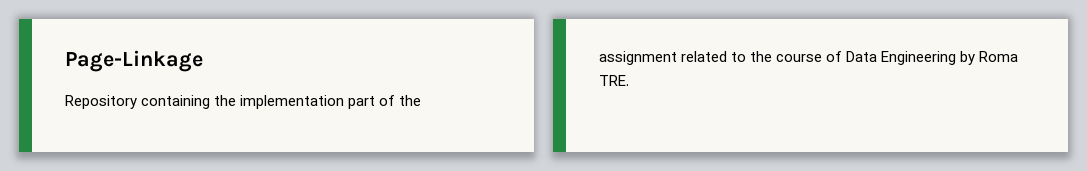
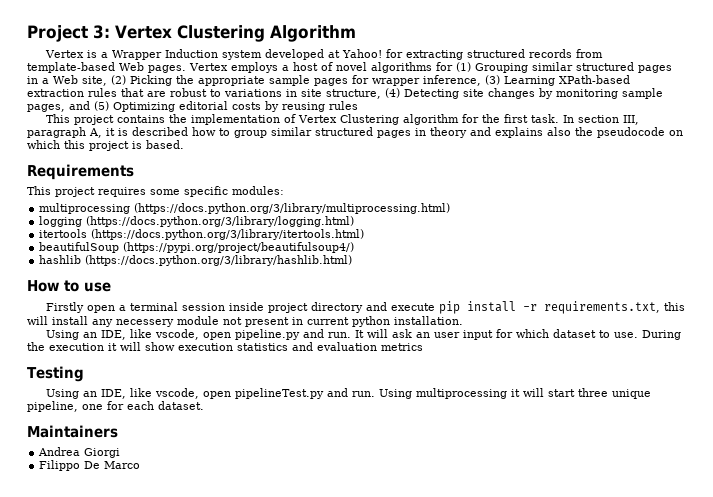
[65,50,203,72] [65,95,422,109] [599,51,1019,65] [599,75,629,86] Page-Linkage // Repository containing the implementation part of the assignment related to the course of Data Engineering by Roma TRE. -> [27,25,356,42] [44,49,603,60] [27,62,672,73] [27,75,630,86] [27,88,663,99] [27,101,358,112] [45,114,639,125] [27,127,683,138] [27,140,184,151] [27,164,134,180] [27,186,284,197] [39,203,451,214] [39,216,355,227] [39,229,365,240] [39,242,355,253] [39,255,353,266] [27,280,111,292] [45,301,685,314] [27,316,463,327] [45,329,681,340] [27,342,423,351] [27,366,84,382] [45,388,651,399] [27,401,204,412] [27,425,118,438] [38,447,121,458] [39,460,141,471] Project 3: Vertex Clustering Algorithm // Vertex is a Wrapper Induction system developed at Yahoo! for extracting structured records from template-based Web pages. Vertex employs a host of novel algorithms for (1) Grouping similar structured pages in a Web site, (2) Picking the appropriate sample pages for wrapper inference, (3) Learning XPath-based extraction rules that are robust to variations in site structure, (4) Detecting site changes by monitoring sample pages, and (5) Optimizing editorial costs by reusing rules // This project contains the implementation of Vertex Clustering algorithm for the first task. In section III, paragraph A, it is described how to group similar structured pages in theory and explains also the pseudocode on which this project is based. // Requirements // This project requires some specific modules: // multiprocessing (https://docs.python.org/3/library/multiprocessing.html) // logging (https://docs.python.org/3/library/logging.html) // itertools (https://docs.python.org/3/library/itertools.html) // beautifulSoup (https://pypi.org/project/beautifulsoup4/) // hashlib (https://docs.python.org/3/library/hashlib.html) // How to use // Firstly open a terminal session inside project directory and execute pip install -r requirements.txt, this will install any necessery module not present in current python installation. // Using an IDE, like vscode, open pipeline.py and run. It will ask an user input for which dataset to use. During the execution it will show execution statistics and evaluation metrics // Testing // Using an IDE, like vscode, open pipelineTest.py and run. Using multiprocessing it will start three unique pipeline, one for each dataset. // Maintainers // Andrea Giorgi // Filippo De Marco

